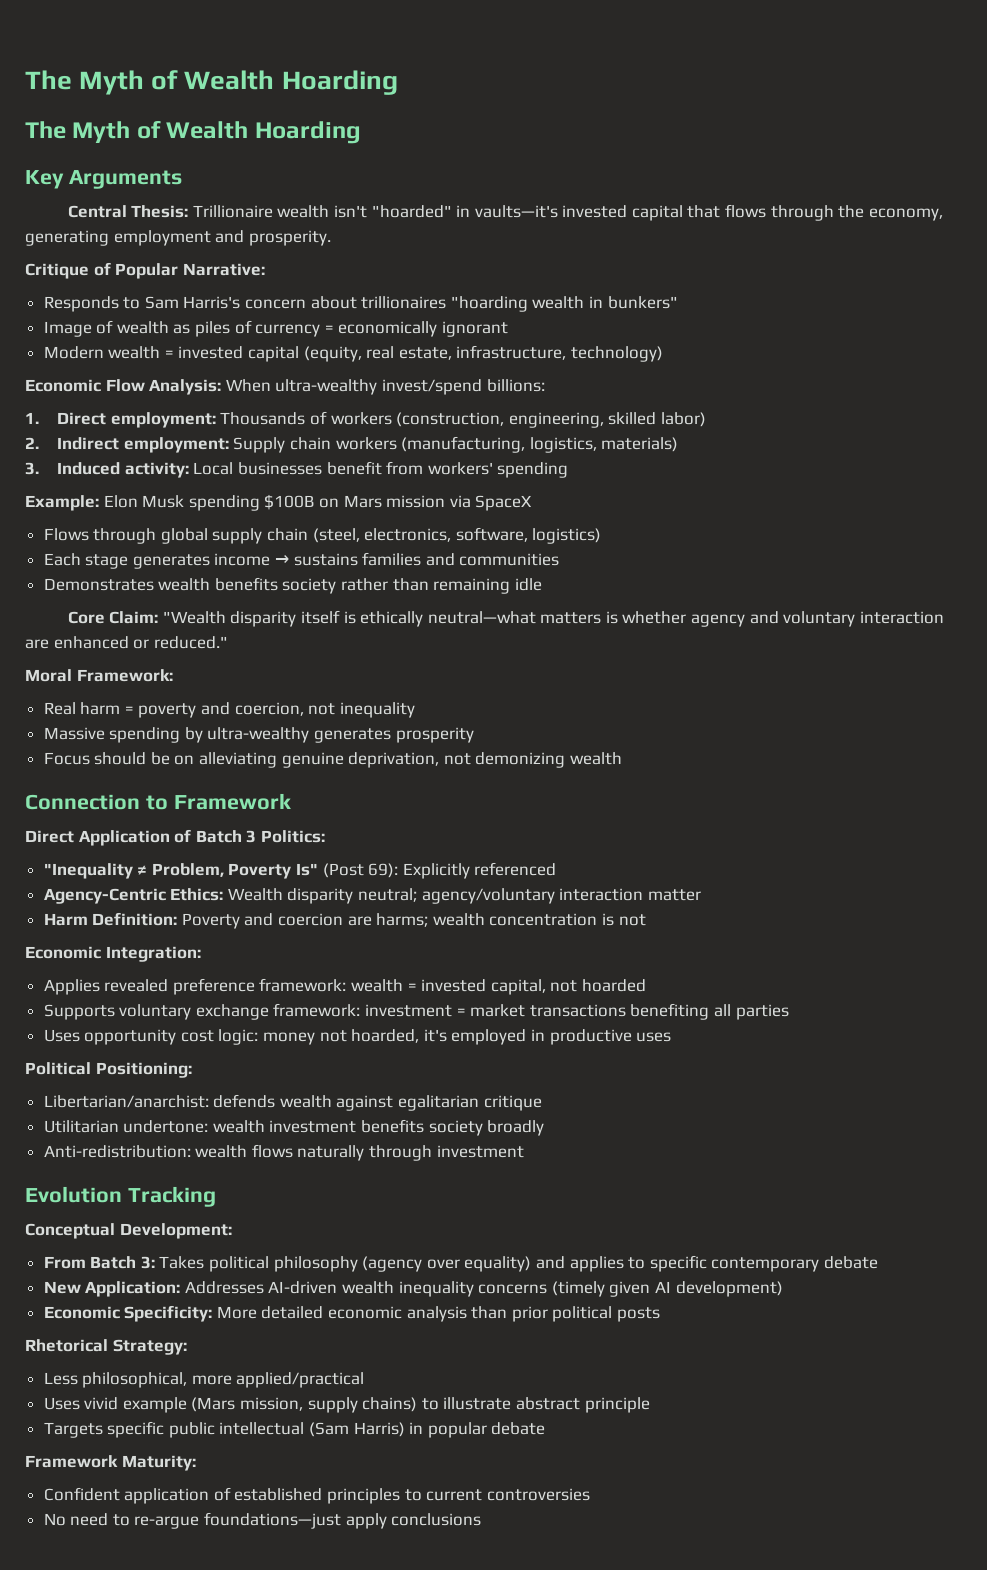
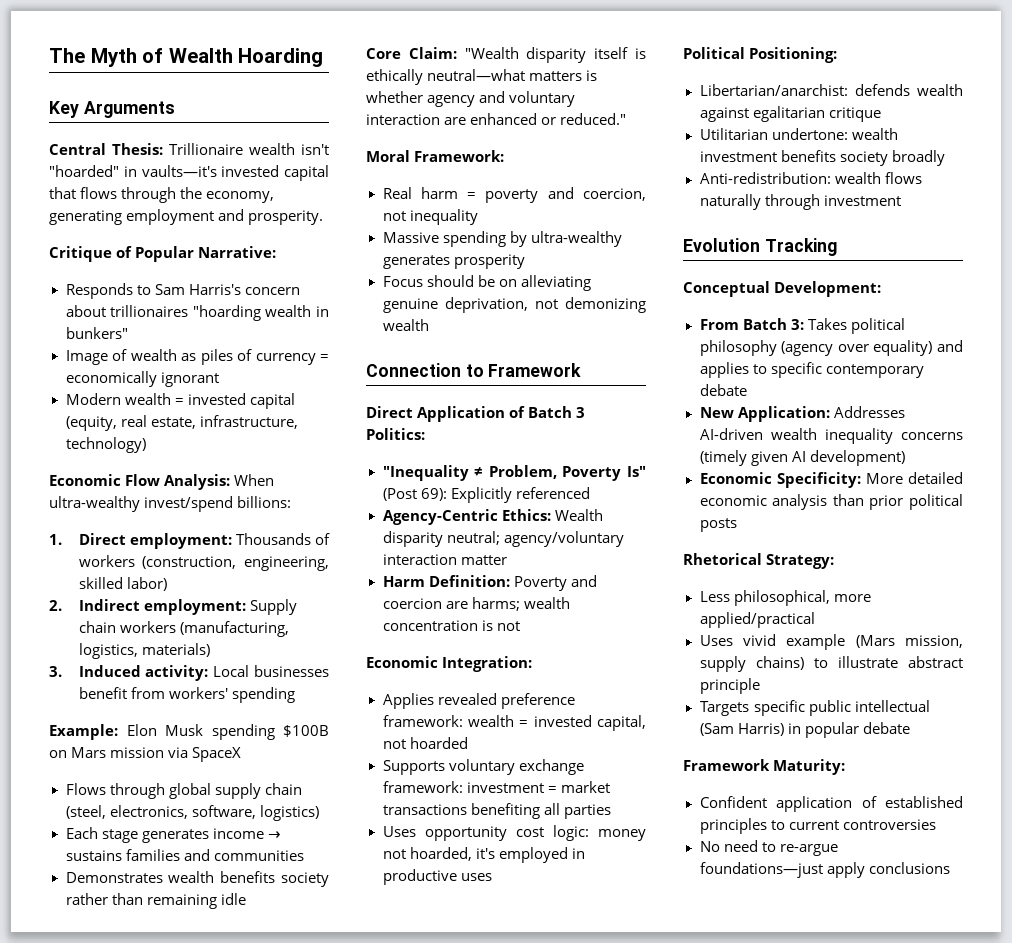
[25,70,398,95] [25,120,361,144] The Myth of Wealth Hoarding // The Myth of Wealth Hoarding -> [49,48,324,67] The Myth of Wealth Hoarding

